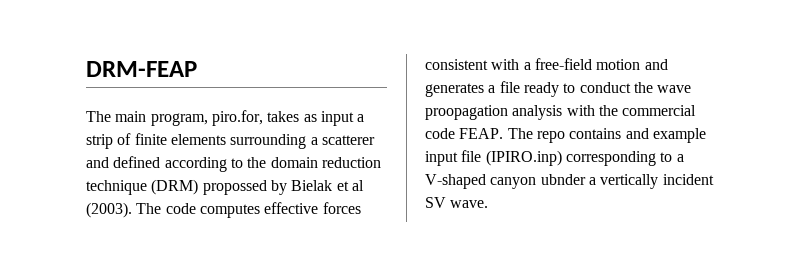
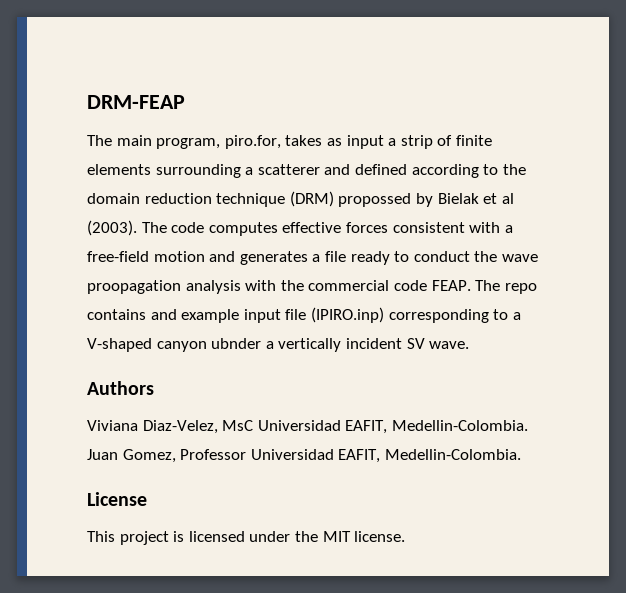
(489, 204) none -> [87,381,154,395] [87,420,528,434] [87,449,521,463] [87,492,147,506] [87,531,406,545] // Authors // Viviana Diaz-Velez, MsC Universidad EAFIT, Medellin-Colombia. Juan Gomez, Professor Universidad EAFIT, Medellin-Colombia. // License // This project is licensed under the MIT license.

